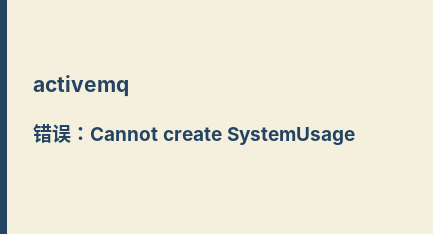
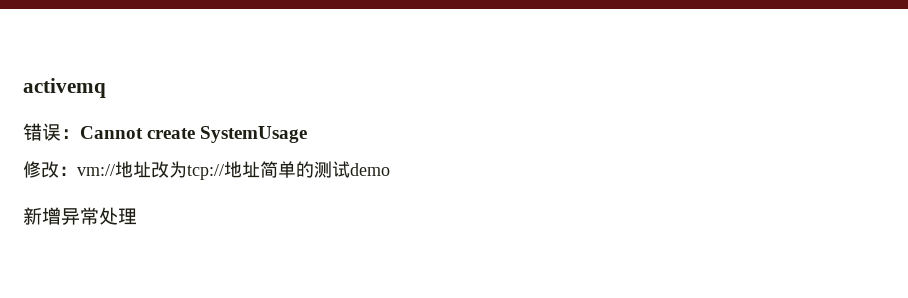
(356, 136) none -> [23,161,390,180] [23,207,137,225] // 修改：vm://地址改为tcp://地址简单的测试demo // 新增异常处理

